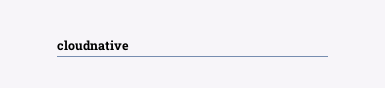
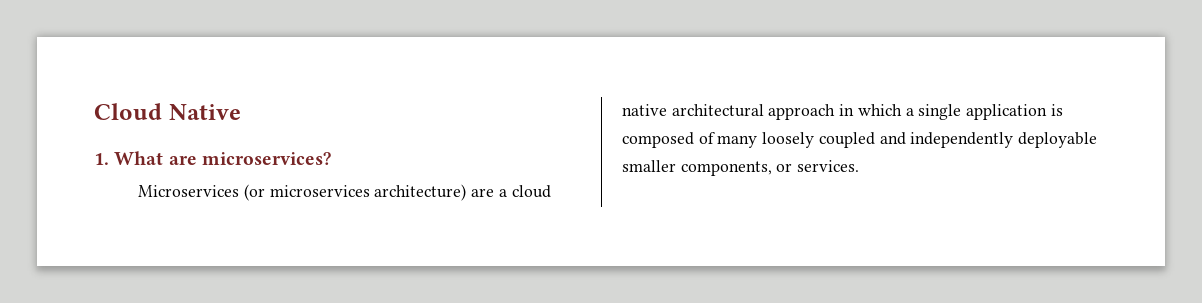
[57,40,129,51] cloudnative -> [94,103,241,120] [94,151,331,165] [138,184,551,201] [622,104,1063,120] [622,132,1098,148] [622,160,860,176] Cloud Native // 1. What are microservices? // Microservices (or microservices architecture) are a cloud native architectural approach in which a single application is composed of many loosely coupled and independently deployable smaller components, or services.

